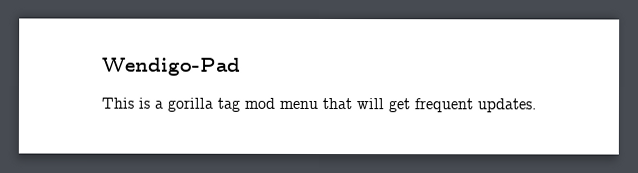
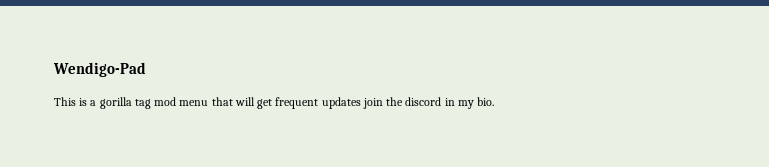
[477,98,536,113] updates. -> [321,97,495,109] updates join the discord in my bio.

